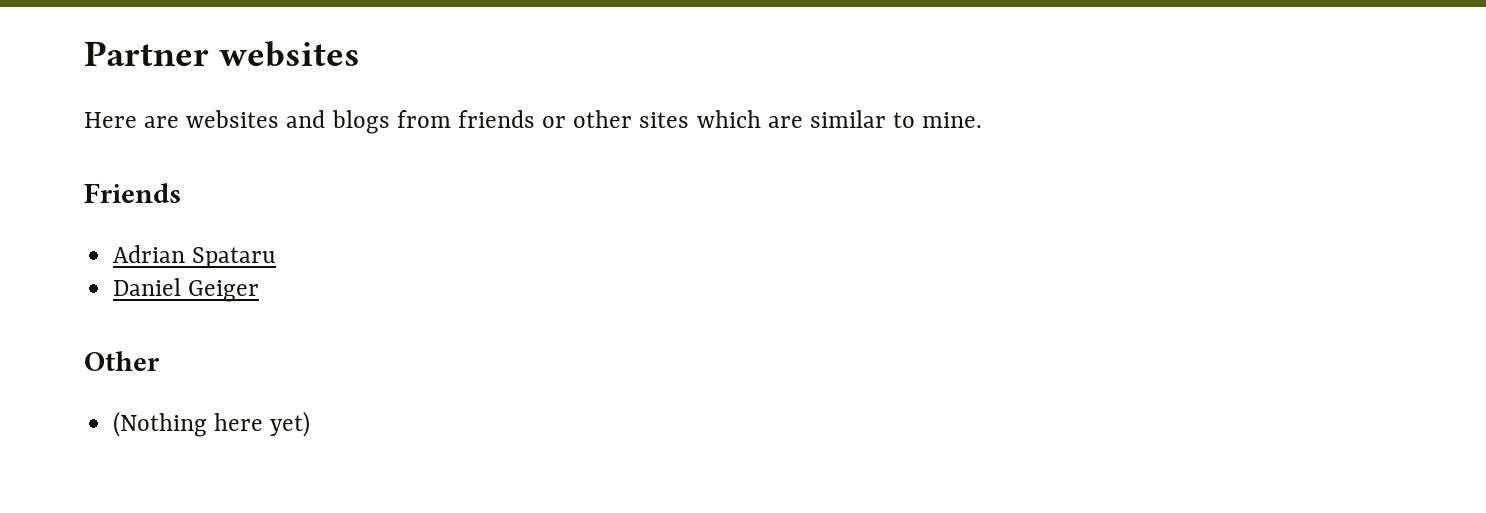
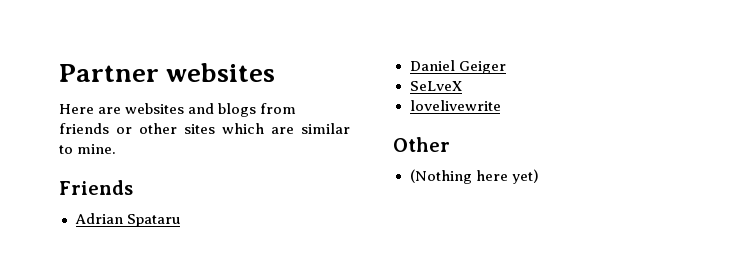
(260, 291) none -> [409,81,462,91] [409,100,501,111] // SeLveX // lovelivewrite

